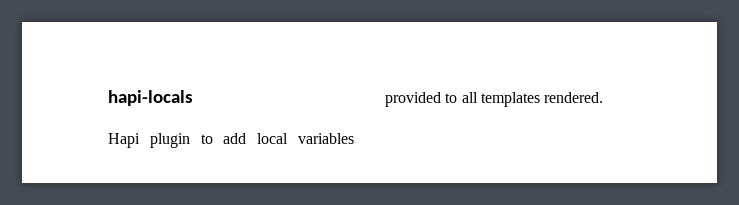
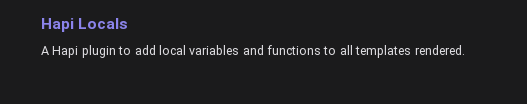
[108,90,193,106] hapi-locals // -> [41,18,129,32] [41,46,49,55] Hapi Locals // A
[385,92,441,107] provided -> [242,45,321,55] and functions

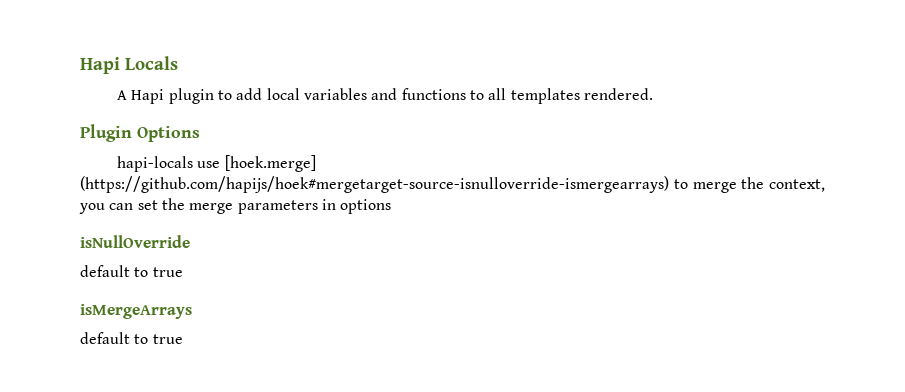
(465, 50) none -> [80,124,200,142] [117,155,316,172] [80,176,825,193] [79,198,392,214] [80,235,190,248] [80,265,183,277] [80,304,192,319] [80,332,183,344] // Plugin Options // hapi-locals use [hoek.merge] (https://github.com/hapijs/hoek#mergetarget-source-isnulloverride-ismergearrays) to merge the context, you can set the merge parameters in options // isNullOverride // default to true // isMergeArrays // default to true

